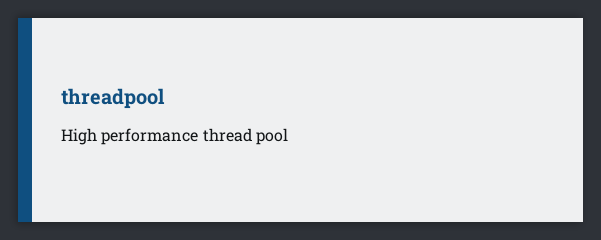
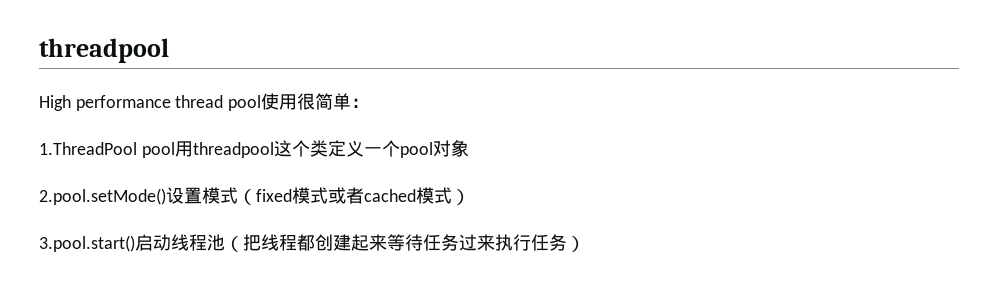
(288, 136) none -> [261,93,370,110] [39,140,469,158] [39,187,470,205] [39,234,585,252] 使用很简单： // 1.ThreadPool pool用threadpool这个类定义一个pool对象 // 2.pool.setMode()设置模式（fixed模式或者cached模式） // 3.pool.start()启动线程池（把线程都创建起来等待任务过来执行任务）

